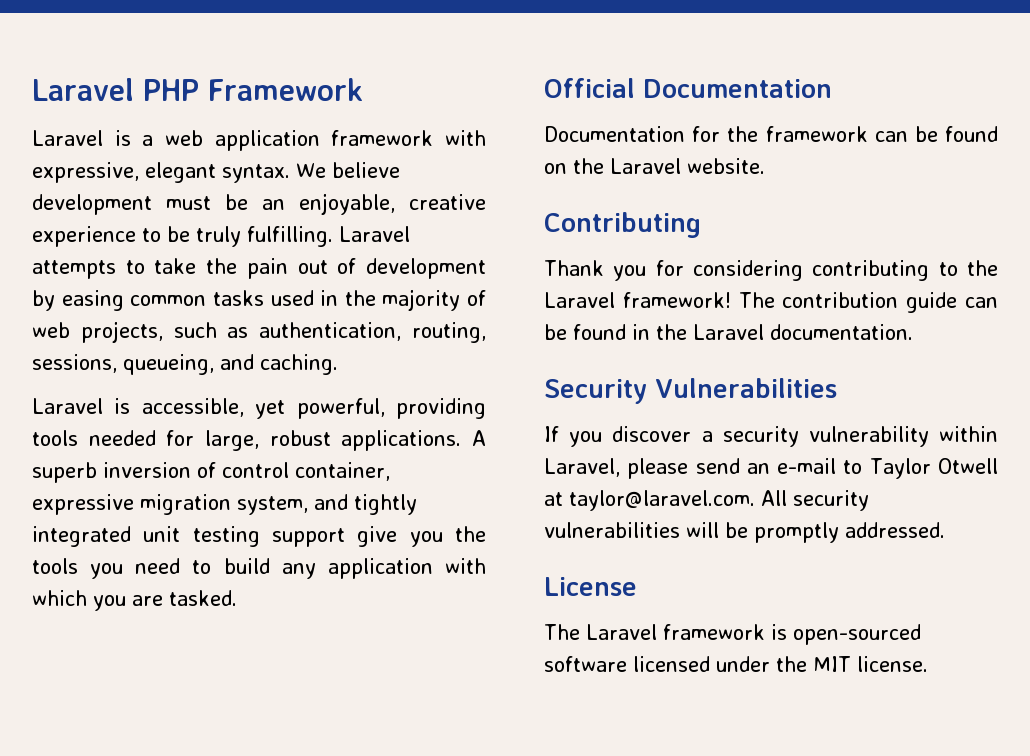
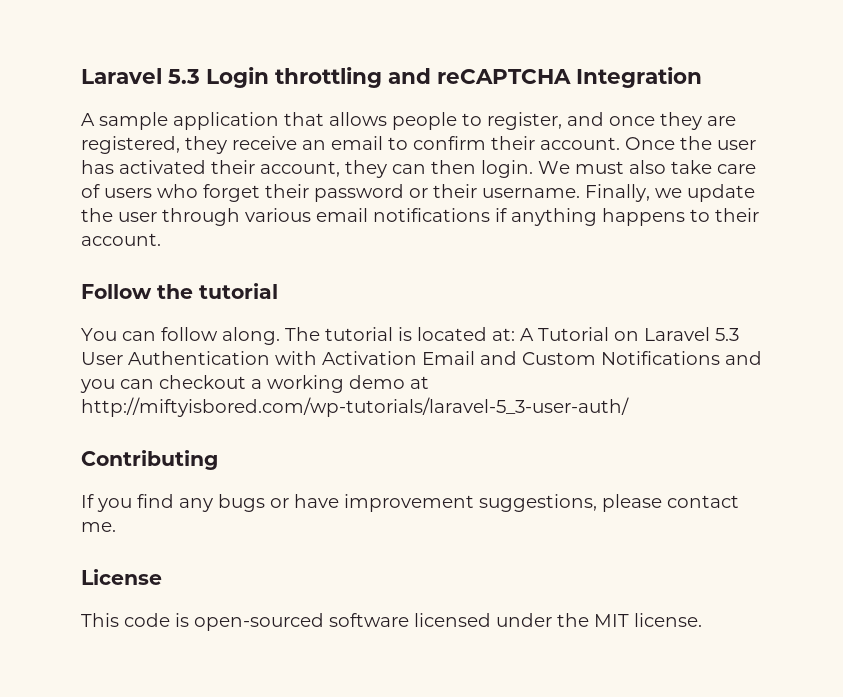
[32,78,363,101] [32,130,486,151] [32,162,400,183] [32,193,486,215] [32,226,410,247] [32,258,487,279] [32,289,486,311] [32,321,487,343] [32,354,338,375] [32,398,486,419] [32,430,486,451] [32,462,390,483] [32,494,417,515] [32,526,486,547] [32,558,486,579] [32,590,237,611] [544,78,832,98] [544,126,998,142] [544,158,765,174] [544,212,701,238] [544,260,998,281] [544,292,998,313] [544,324,913,340] [544,378,837,404] [544,426,998,447] [544,458,998,479] [544,490,869,511] [544,522,945,543] [544,577,637,596] [544,624,765,640] Laravel PHP Framework // Laravel is a web application framework with expressive, elegant syntax. We believe development must be an enjoyable, creative experience to be truly fulfilling. Laravel attempts to take the pain out of development by easing common tasks used in the majority of web projects, such as authentication, routing, sessions, queueing, and caching. // Laravel is accessible, yet powerful, providing tools needed for large, robust applications. A superb inversion of control container, expressive migration system, and tightly integrated unit testing support give you the tools you need to build any application with which you are tasked. // Official Documentation // Documentation for the framework can be found on the Laravel website. // Contributing // Thank you for considering contributing to the Laravel framework! The contribution guide can be found in the Laravel documentation. // Security Vulnerabilities // If you discover a security vulnerability within Laravel, please send an e-mail to Taylor Otwell at taylor@laravel.com. All security vulnerabilities will be promptly addressed. // License // The Laravel framework -> [81,67,702,88] [81,112,736,130] [81,136,756,154] [81,160,756,178] [81,184,755,202] [81,208,759,226] [81,233,161,246] [81,283,278,299] [81,327,739,345] [81,351,762,365] [80,375,429,393] [81,397,629,417] [81,450,218,470] [81,494,739,512] [81,522,116,532] [81,569,162,585] [81,613,170,627] Laravel 5.3 Login throttling and reCAPTCHA Integration // A sample application that allows people to register, and once they are registered, they receive an email to confirm their account. Once the user has activated their account, they can then login. We must also take care of users who forget their password or their username. Finally, we update the user through various email notifications if anything happens to their account. // Follow the tutorial // You can follow along. The tutorial is located at: A Tutorial on Laravel 5.3 User Authentication with Activation Email and Custom Notifications and you can checkout a working demo at http://miftyisbored.com/wp-tutorials/laravel-5_3-user-auth/ // Contributing // If you find any bugs or have improvement suggestions, please contact me. // License // This code

